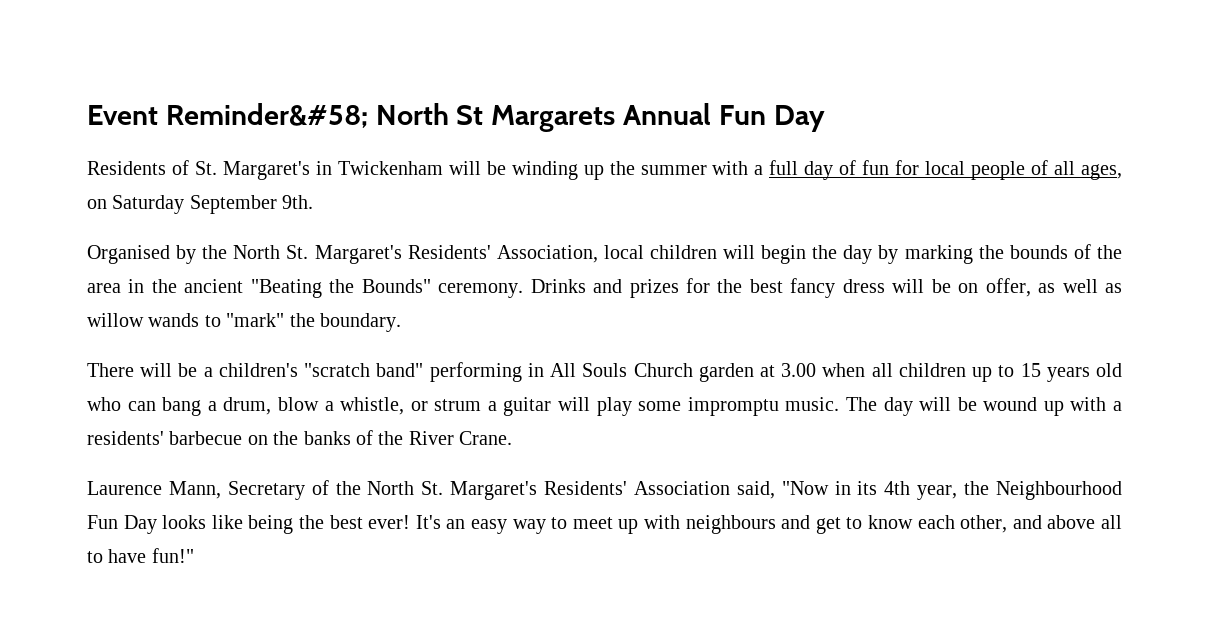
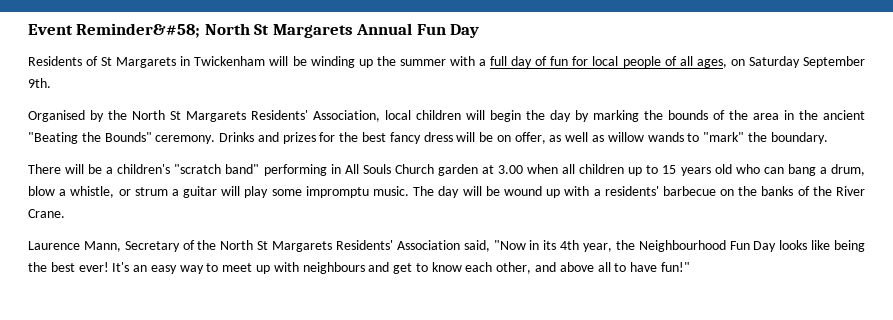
[194,161,310,180] St. Margaret's -> [101,57,177,68] St Margarets
[286,245,402,264] St. Margaret's -> [170,111,246,122] St Margarets
[421,481,538,500] St. Margaret's -> [257,241,333,252] St Margarets

